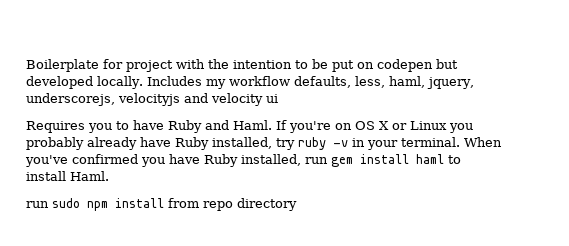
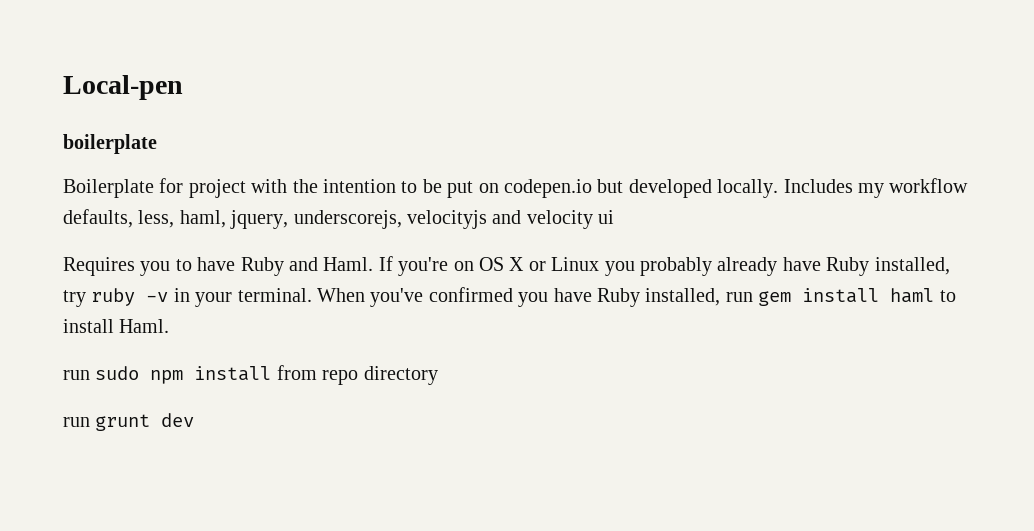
(26, 65) none -> [63,75,183,100] [63,134,157,154] Local-pen // boilerplate //
[377,59,433,72] codepen -> [503,179,592,198] codepen.io
(297, 204) none -> [63,413,195,431] // run grunt dev

